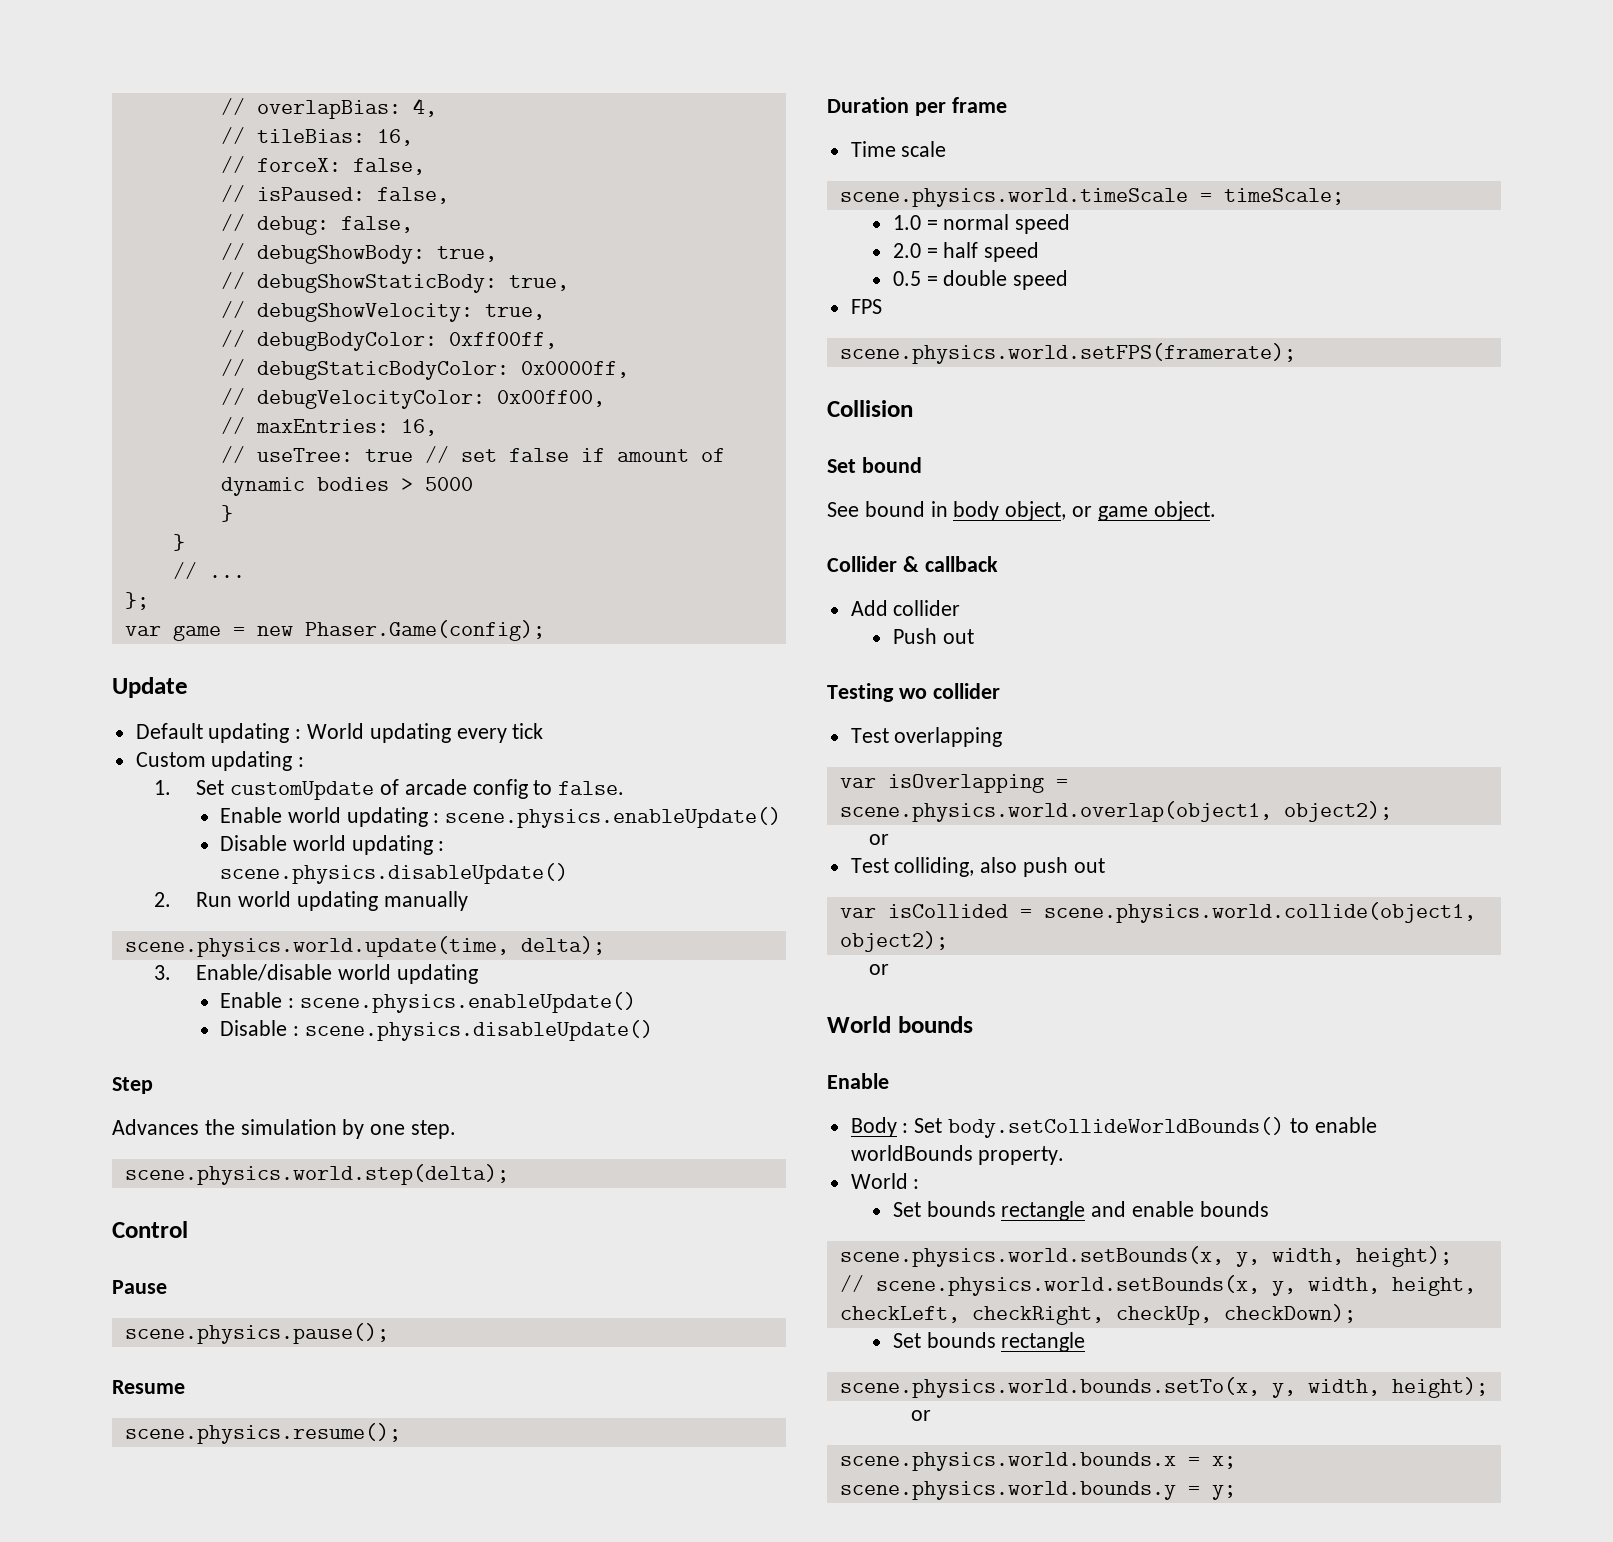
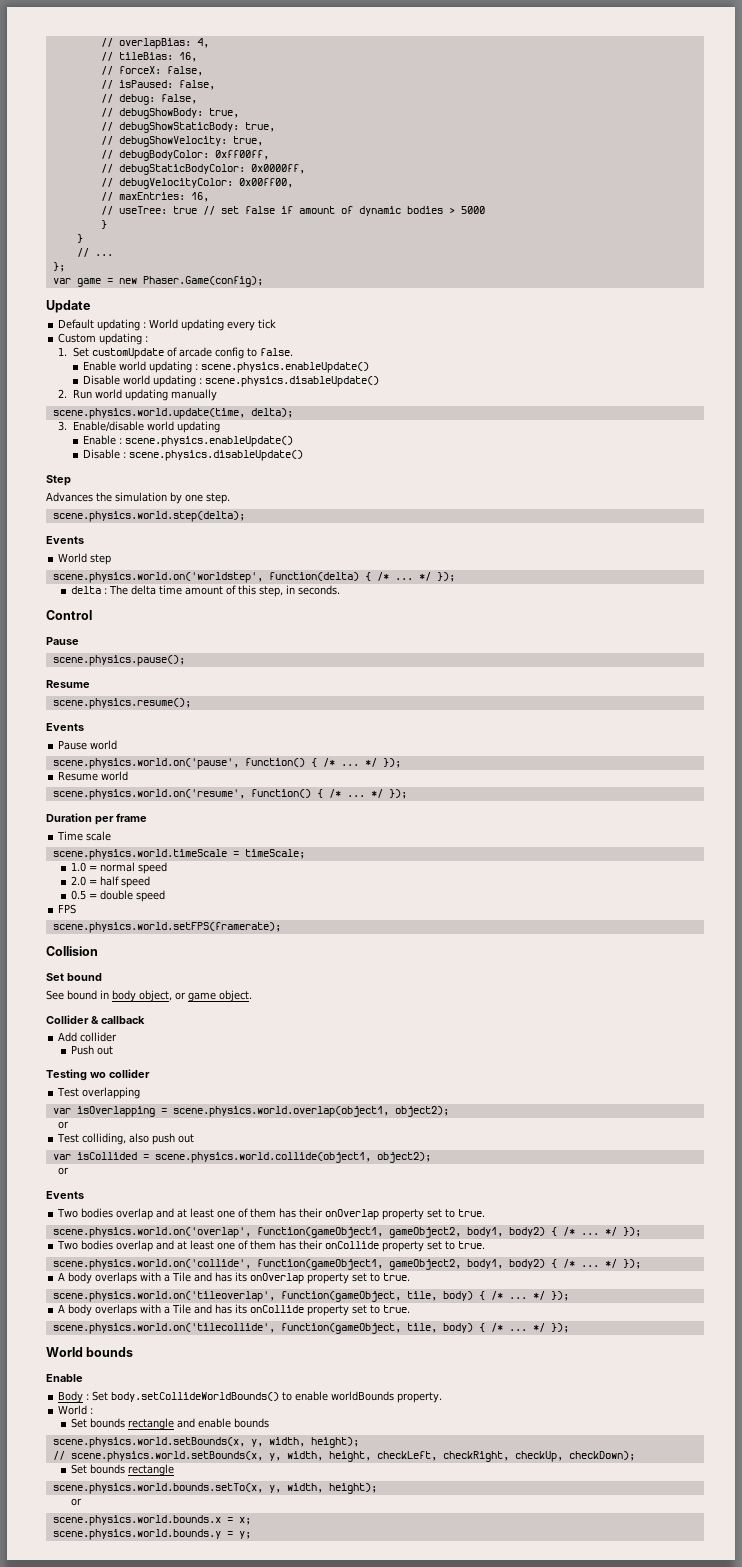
(509, 1174) none -> [46,536,84,544] [58,553,112,565] [52,572,455,583] [70,585,340,597] // Events // World step // scene.physics.world.on('worldstep', function(delta) { /* ... */ }); // delta : The delta time amount of this step, in seconds.
(401, 1433) none -> [46,723,84,731] [58,740,118,750] [52,758,401,769] [58,771,129,781] [52,789,407,800] // Events // Pause world // scene.physics.world.on('pause', function() { /* ... */ }); // Resume world // scene.physics.world.on('resume', function() { /* ... */ });
(890, 969) none -> [46,1191,84,1199] [57,1208,486,1220] [52,1227,641,1238] [57,1240,486,1252] [52,1259,641,1270] [58,1272,411,1284] [52,1291,569,1302] [58,1304,411,1316] [52,1323,569,1334] // Events // Two bodies overlap and at least one of them has their onOverlap property set to true. // scene.physics.world.on('overlap', function(gameObject1, gameObject2, body1, body2) { /* ... */ }); // Two bodies overlap and at least one of them has their onCollide property set to true. // scene.physics.world.on('collide', function(gameObject1, gameObject2, body1, body2) { /* ... */ }); // A body overlaps with a Tile and has its onOverlap property set to true. // scene.physics.world.on('tileoverlap', function(gameObject, tile, body) { /* ... */ }); // A body overlaps with a Tile and has its onCollide property set to true. // scene.physics.world.on('tilecollide', function(gameObject, tile, body) { /* ... */ });

